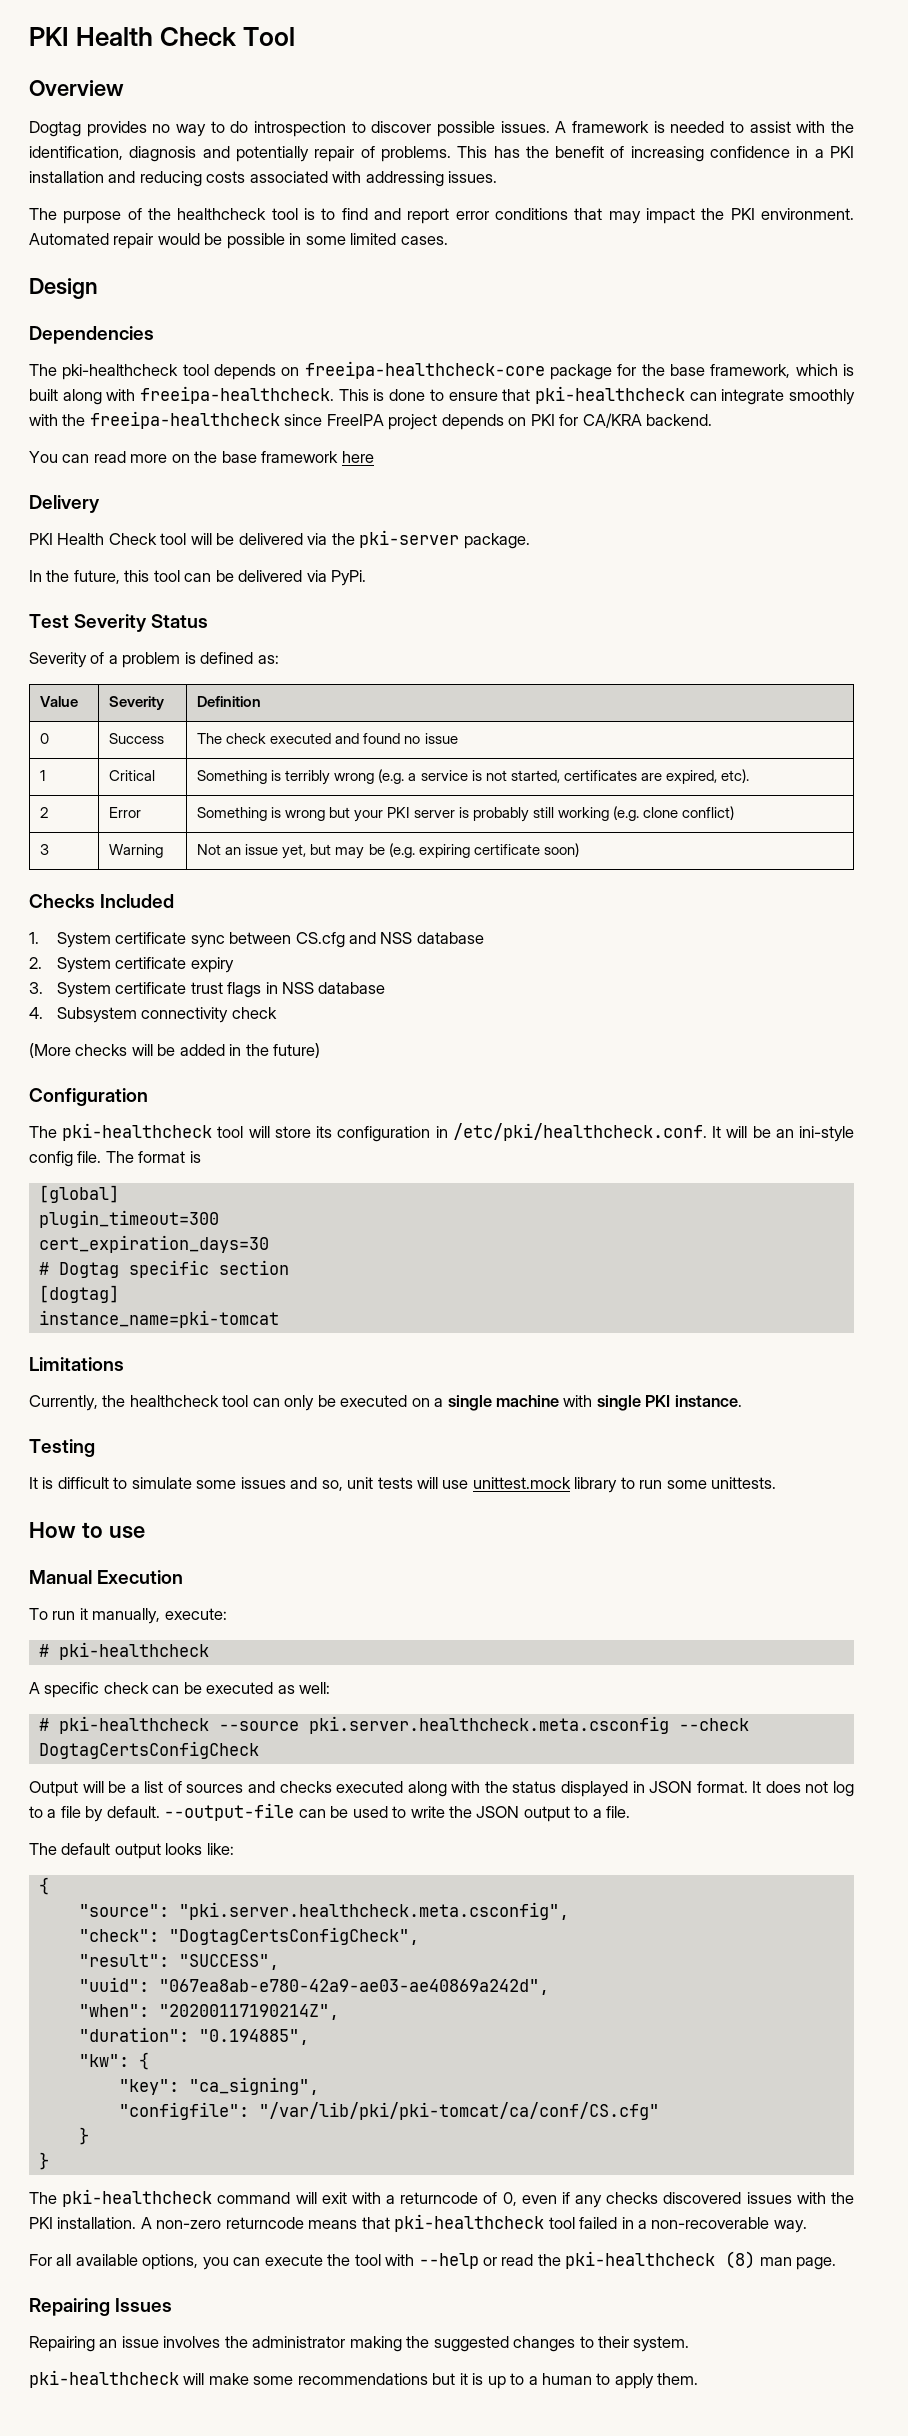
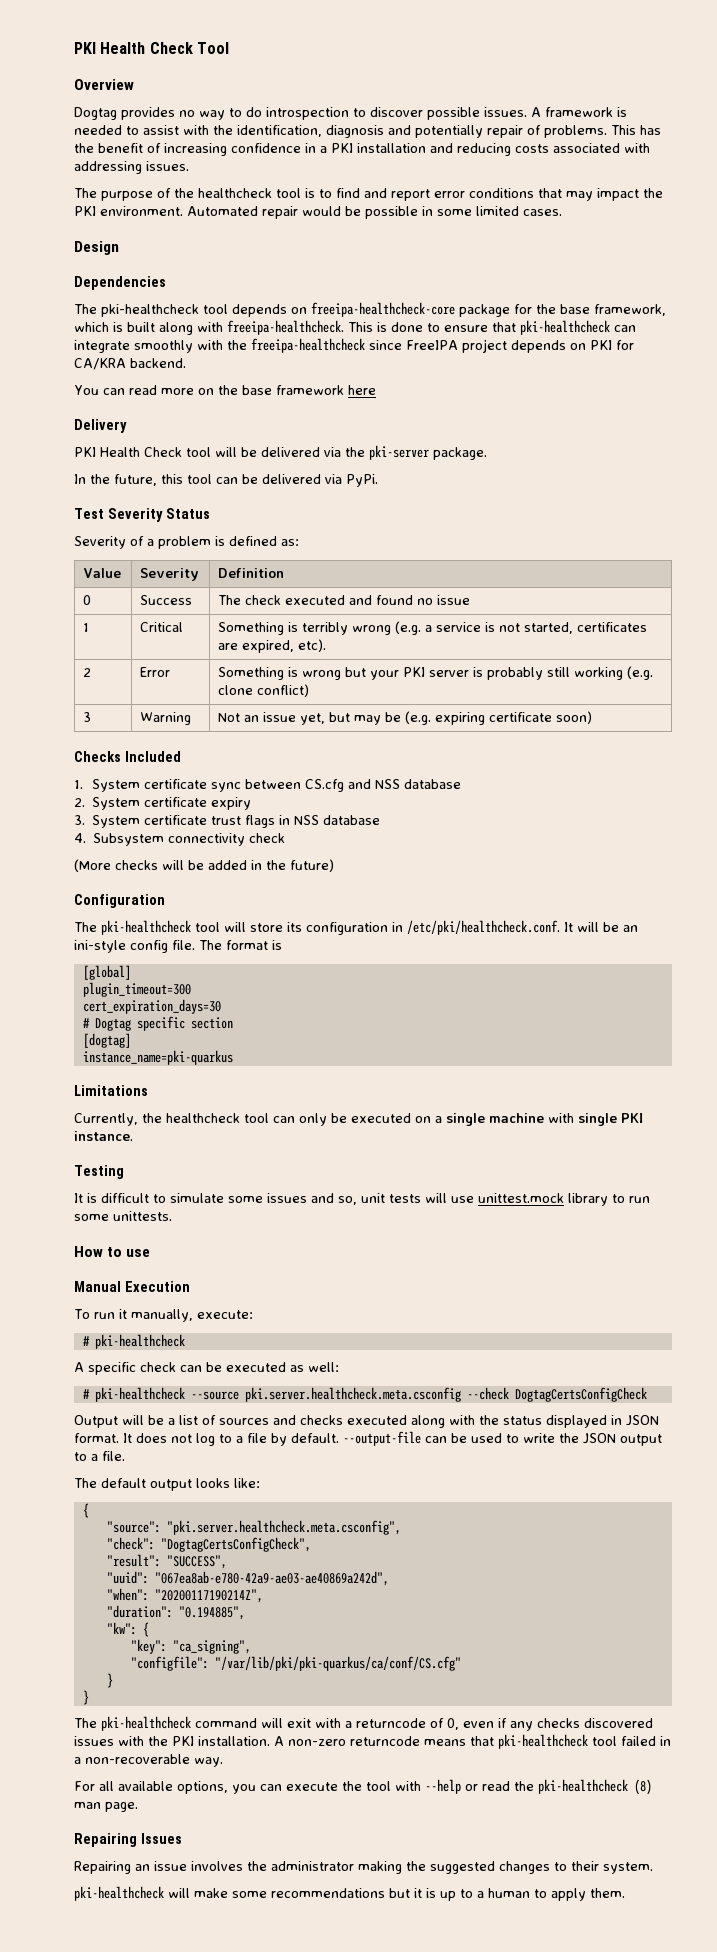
[38,1310,279,1328] instance_name=pki-tomcat -> [82,1050,233,1065] instance_name=pki-quarkus
[258,2102,659,2120] "/var/lib/pki/pki-tomcat/ca/conf/CS.cfg" -> [214,1656,461,1671] "/var/lib/pki/pki-quarkus/ca/conf/CS.cfg"

